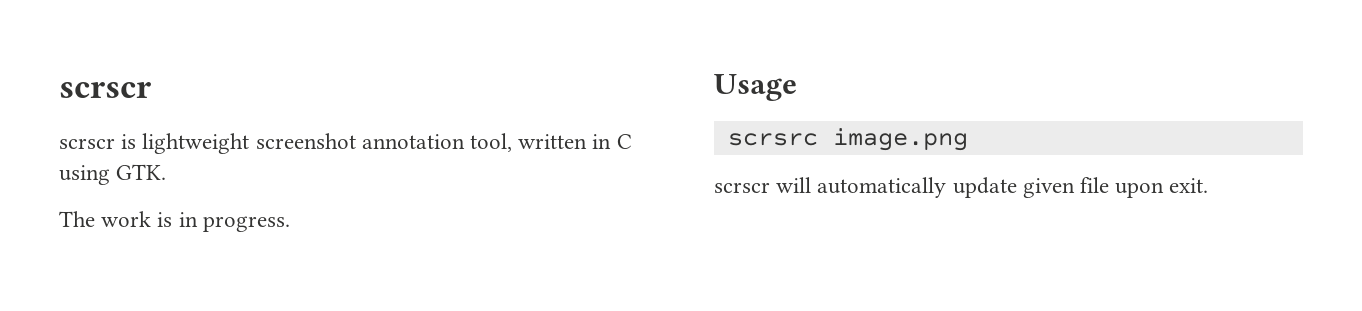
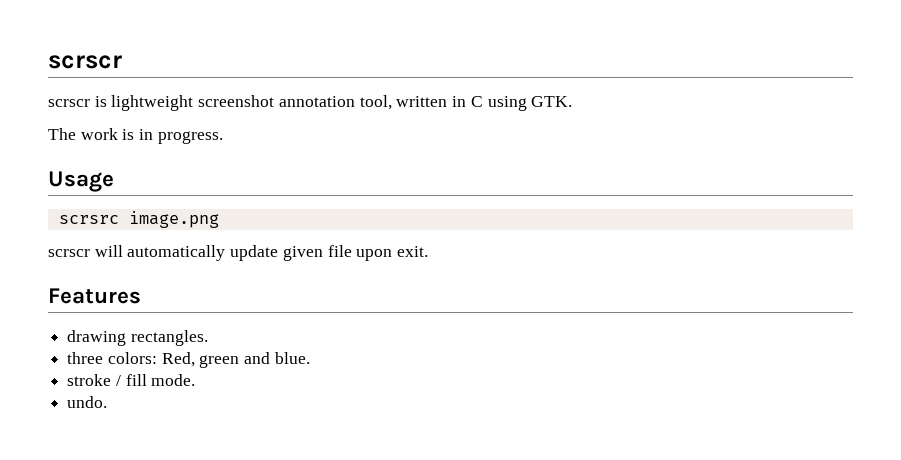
(1209, 185) none -> [48,288,141,304] [67,330,208,346] [67,352,310,368] [67,374,196,386] [67,396,108,408] // Features // drawing rectangles. // three colors: Red, green and blue. // stroke / fill mode. // undo.

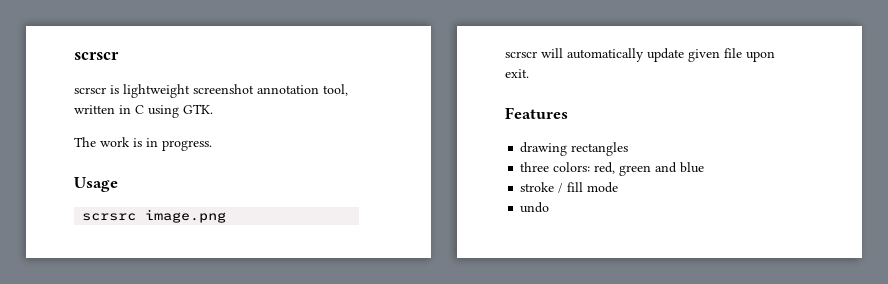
[130,330,208,346] rectangles. -> [571,142,629,156] rectangles
[161,352,195,367] Red, -> [594,162,616,174] red,
[274,352,310,364] blue. -> [680,162,705,173] blue
[151,374,196,386] [67,396,108,408] mode. // undo. -> [587,182,619,193] [520,202,550,213] mode // undo

